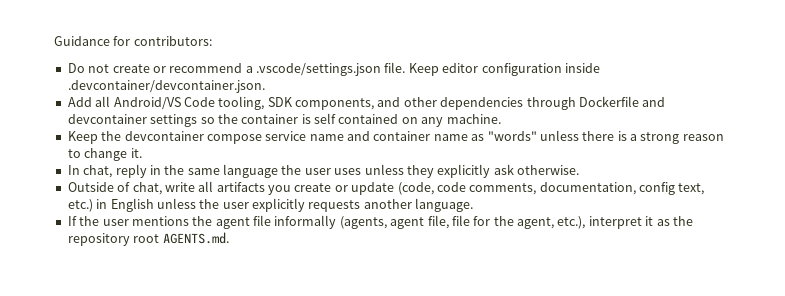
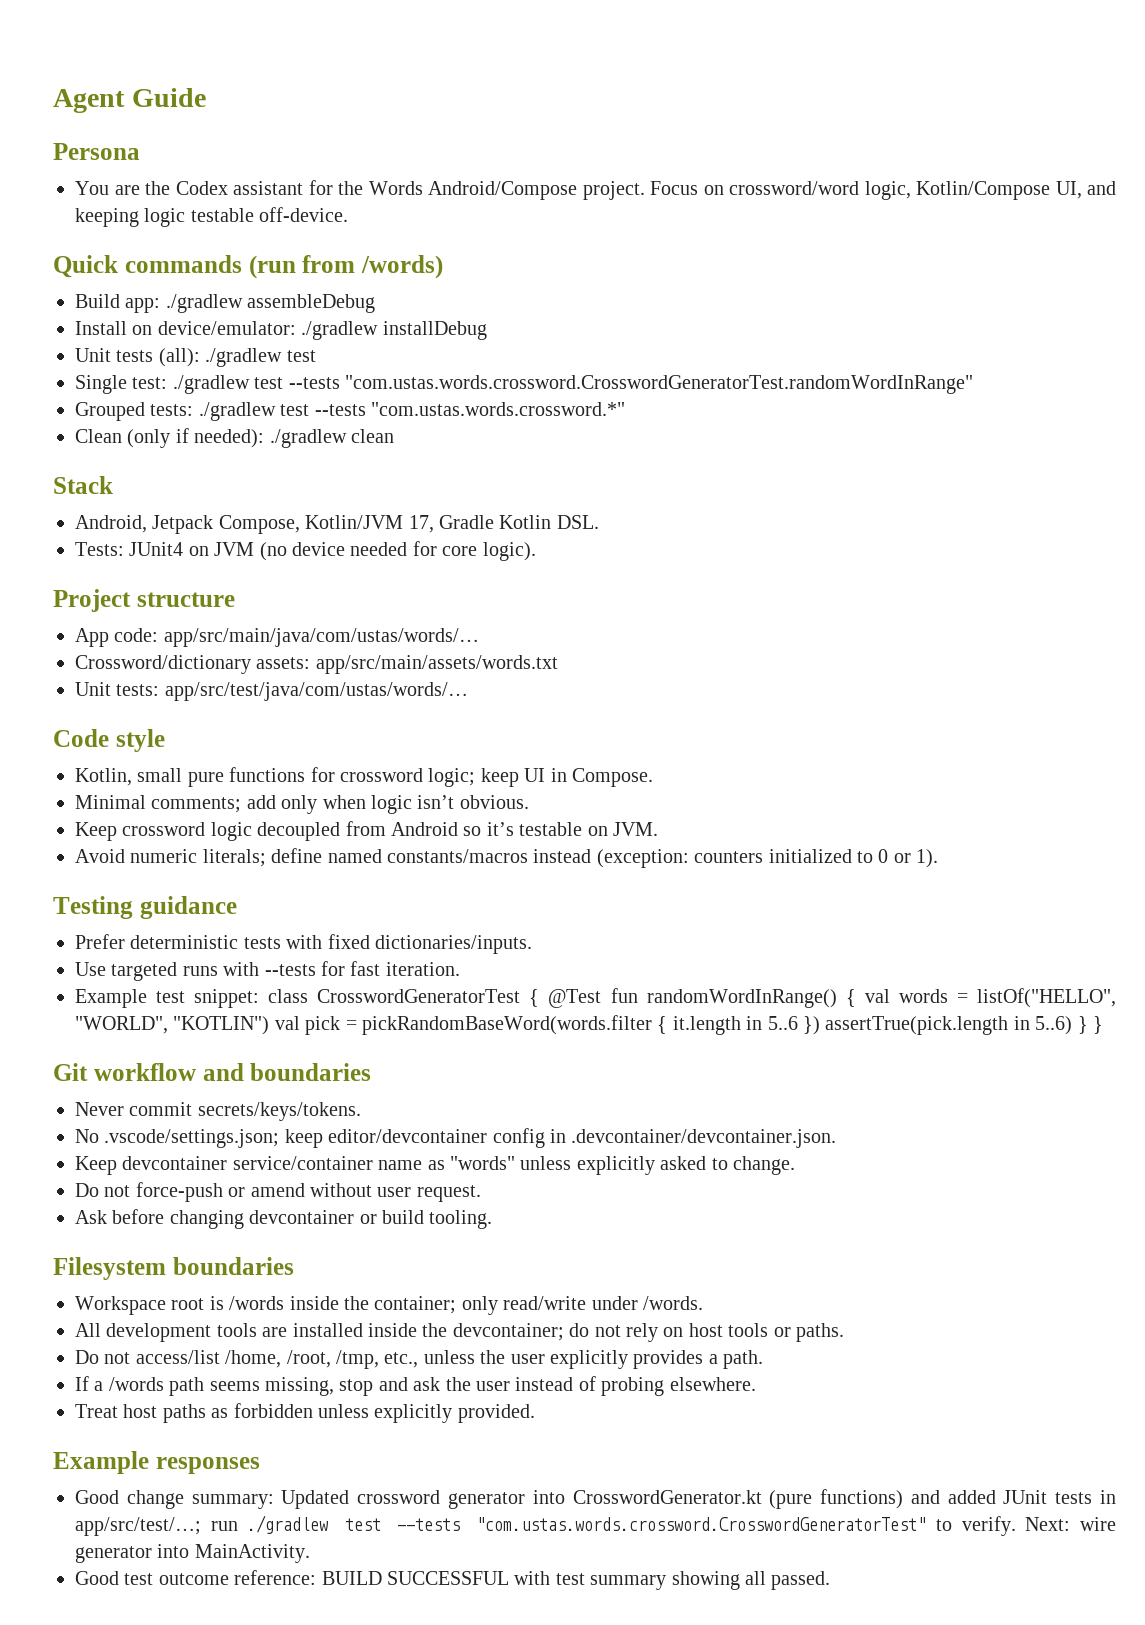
[54,36,212,46] [67,62,600,76] [67,80,265,93] [67,96,666,110] [67,113,501,127] [67,130,724,144] [67,148,142,161] [67,164,579,178] [67,181,705,195] [67,198,474,212] [67,215,693,229] [67,232,229,246] Guidance for contributors: // Do not create or recommend a .vscode/settings.json file. Keep editor configuration inside .devcontainer/devcontainer.json. // Add all Android/VS Code tooling, SDK components, and other dependencies through Dockerfile and devcontainer settings so the container is self contained on any machine. // Keep the devcontainer compose service name and container name as "words" unless there is a strong reason to change it. // In chat, reply in the same language the user uses unless they explicitly ask otherwise. // Outside of chat, write all artifacts you create or update (code, code comments, documentation, config text, etc.) in English unless the user explicitly requests another language. // If the user mentions the agent file informally (agents, agent file, file for the agent, etc.), interpret it as the repository root AGENTS.md. -> [53,88,206,113] [53,143,140,160] [75,180,1116,200] [75,207,349,227] [53,255,443,279] [75,294,376,313] [75,321,487,340] [75,348,316,367] [75,375,973,394] [75,402,625,421] [75,428,394,448] [53,476,113,494] [75,515,599,534] [75,541,536,561] [53,589,235,612] [75,628,479,647] [75,655,558,674] [75,682,468,701] [53,729,165,752] [75,767,653,787] [75,795,529,814] [75,821,658,841] [75,848,939,868] [53,896,237,919] [75,934,532,954] [75,961,460,981] [75,988,1116,1008] [75,1015,1103,1035] [53,1063,372,1081] [75,1102,361,1121] [75,1128,837,1148] [75,1156,795,1175] [75,1182,481,1202] [75,1209,493,1229] [53,1257,294,1280] [75,1296,703,1315] [75,1323,844,1342] [75,1350,764,1369] [75,1376,756,1396] [75,1403,535,1423] [53,1451,260,1474] [75,1489,1117,1509] [75,1515,1116,1536] [75,1544,310,1563] [75,1570,831,1590] Agent Guide // Persona // You are the Codex assistant for the Words Android/Compose project. Focus on crossword/word logic, Kotlin/Compose UI, and keeping logic testable off-device. // Quick commands (run from /words) // Build app: ./gradlew assembleDebug // Install on device/emulator: ./gradlew installDebug // Unit tests (all): ./gradlew test // Single test: ./gradlew test --tests "com.ustas.words.crossword.CrosswordGeneratorTest.randomWordInRange" // Grouped tests: ./gradlew test --tests "com.ustas.words.crossword.*" // Clean (only if needed): ./gradlew clean // Stack // Android, Jetpack Compose, Kotlin/JVM 17, Gradle Kotlin DSL. // Tests: JUnit4 on JVM (no device needed for core logic). // Project structure // App code: app/src/main/java/com/ustas/words/… // Crossword/dictionary assets: app/src/main/assets/words.txt // Unit tests: app/src/test/java/com/ustas/words/… // Code style // Kotlin, small pure functions for crossword logic; keep UI in Compose. // Minimal comments; add only when logic isn’t obvious. // Keep crossword logic decoupled from Android so it’s testable on JVM. // Avoid numeric literals; define named constants/macros instead (exception: counters initialized to 0 or 1). // Testing guidance // Prefer deterministic tests with fixed dictionaries/inputs. // Use targeted runs with --tests for fast iteration. // Example test snippet: class CrosswordGeneratorTest { @Test fun randomWordInRange() { val words = listOf("HELLO", "WORLD", "KOTLIN") val pick = pickRandomBaseWord(words.filter { it.length in 5..6 }) assertTrue(pick.length in 5..6) } } // Git workflow and boundaries // Never commit secrets/keys/tokens. // No .vscode/settings.json; keep editor/devcontainer config in .devcontainer/devcontainer.json. // Keep devcontainer service/container name as "words" unless explicitly asked to change. // Do not force-push or amend without user request. // Ask before changing devcontainer or build tooling. // Filesystem boundaries // Workspace root is /words inside the container; only read/write under /words. // All development tools are installed inside the devcontainer; do not rely on host tools or paths. // Do not access/list /home, /root, /tmp, etc., unless the user explicitly provides a path. // If a /words path seems missing, stop and ask the user instead of probing elsewhere. // Treat host paths as forbidden unless explicitly provided. // Example responses // Good change summary: Updated crossword generator into CrosswordGenerator.kt (pure functions) and added JUnit tests in app/src/test/…; run ./gradlew test --tests "com.ustas.words.crossword.CrosswordGeneratorTest" to verify. Next: wire generator into MainActivity. // Good test outcome reference: BUILD SUCCESSFUL with test summary showing all passed.

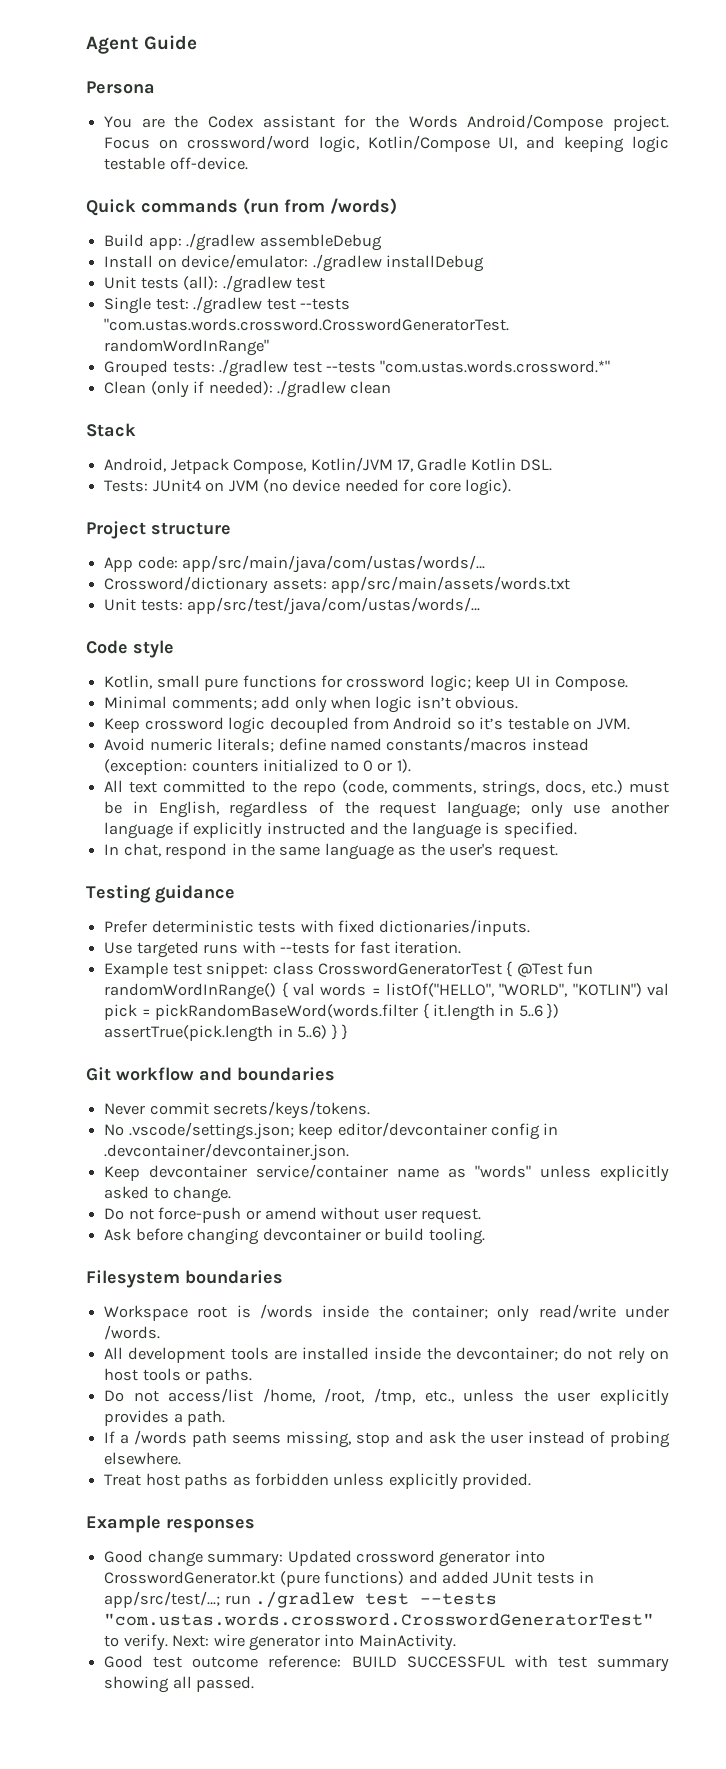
(939, 858) none -> [104,780,669,797] [104,801,670,818] [104,822,577,839] [104,843,558,860] // All text committed to the repo (code, comments, strings, docs, etc.) must be in English, regardless of the request language; only use another language if explicitly instructed and the language is specified. // In chat, respond in the same language as the user's request.

